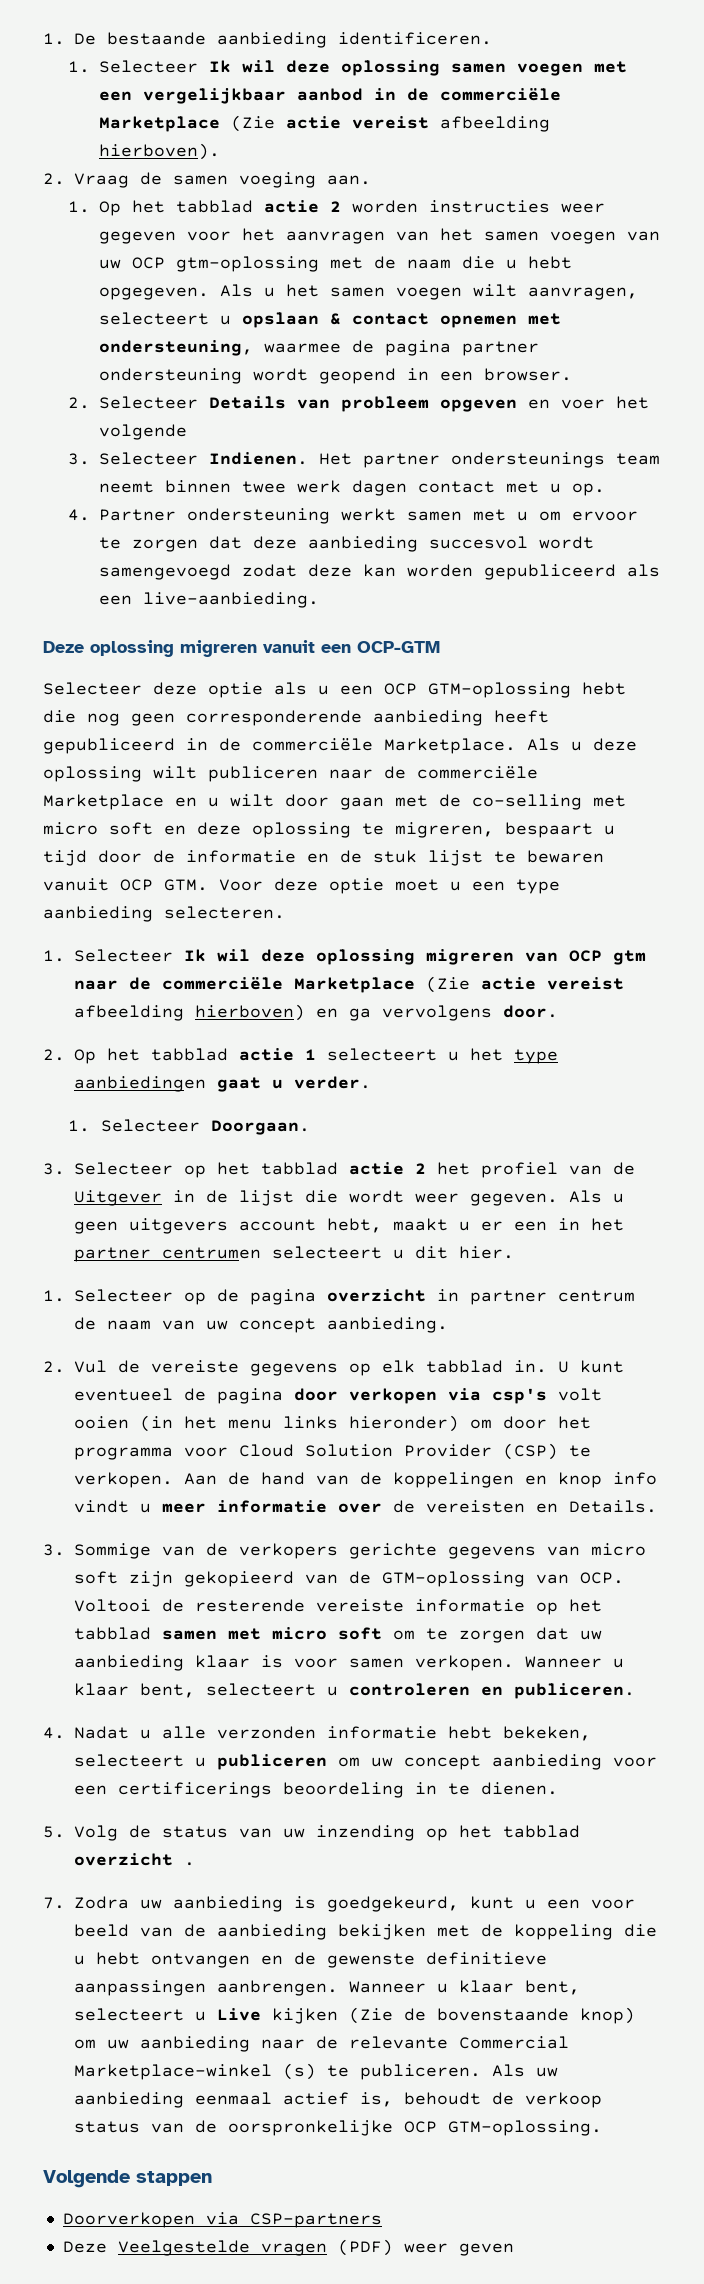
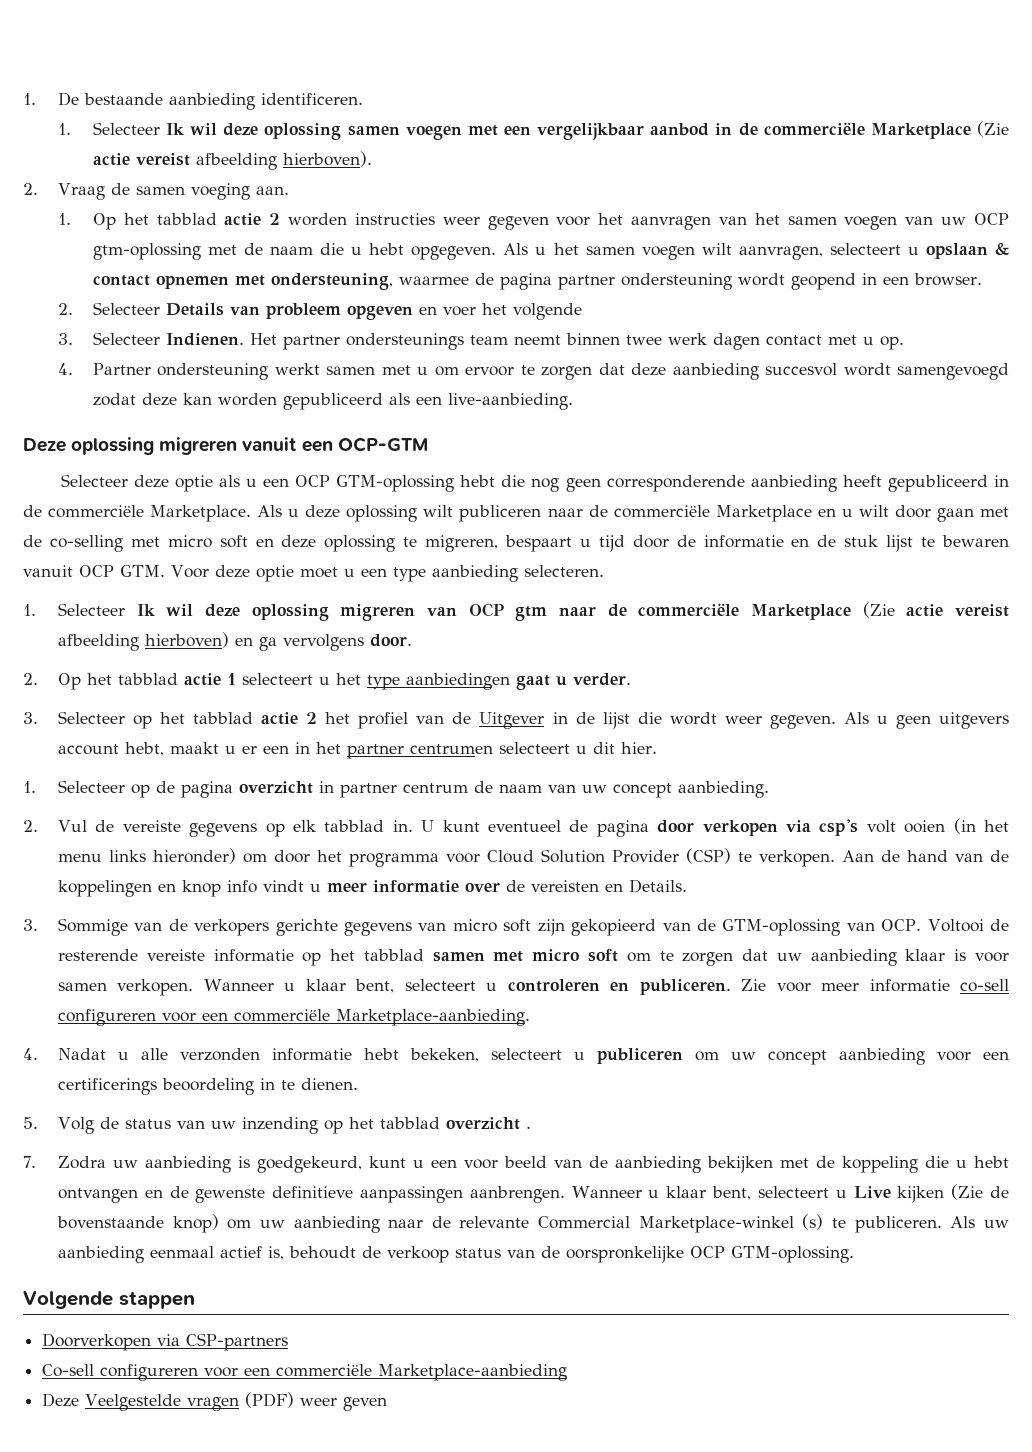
[68,1119,311,1135] // 1. Selecteer Doorgaan. -> (631, 679) none
(635, 1691) none -> [741,979,1010,992] [57,1009,530,1026] Zie voor meer informatie co-sell configureren voor een commerciële Marketplace-aanbieding.
(382, 2220) none -> [42,1364,568,1381] // Co-sell configureren voor een commerciële Marketplace-aanbieding

